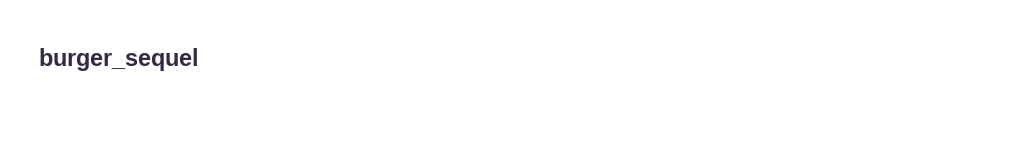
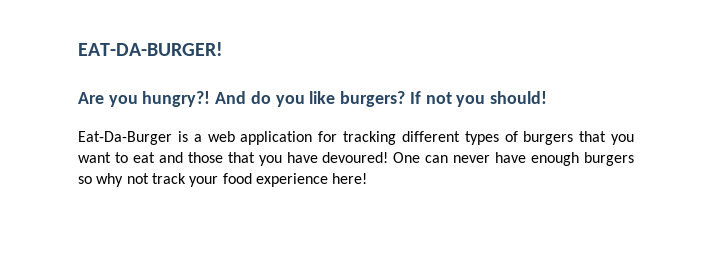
[39,48,199,71] burger_sequel -> [78,42,223,56] [78,91,547,107] [78,131,634,145] [78,152,634,166] [78,173,368,187] EAT-DA-BURGER! // Are you hungry?! And do you like burgers? If not you should! // Eat-Da-Burger is a web application for tracking different types of burgers that you want to eat and those that you have devoured! One can never have enough burgers so why not track your food experience here!

